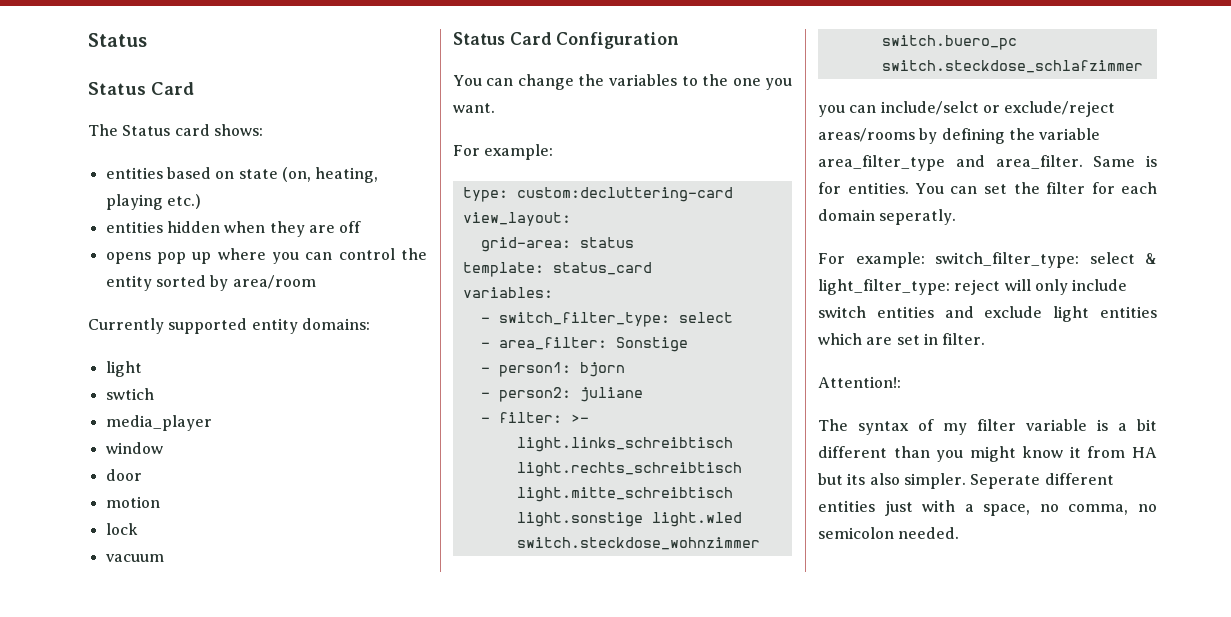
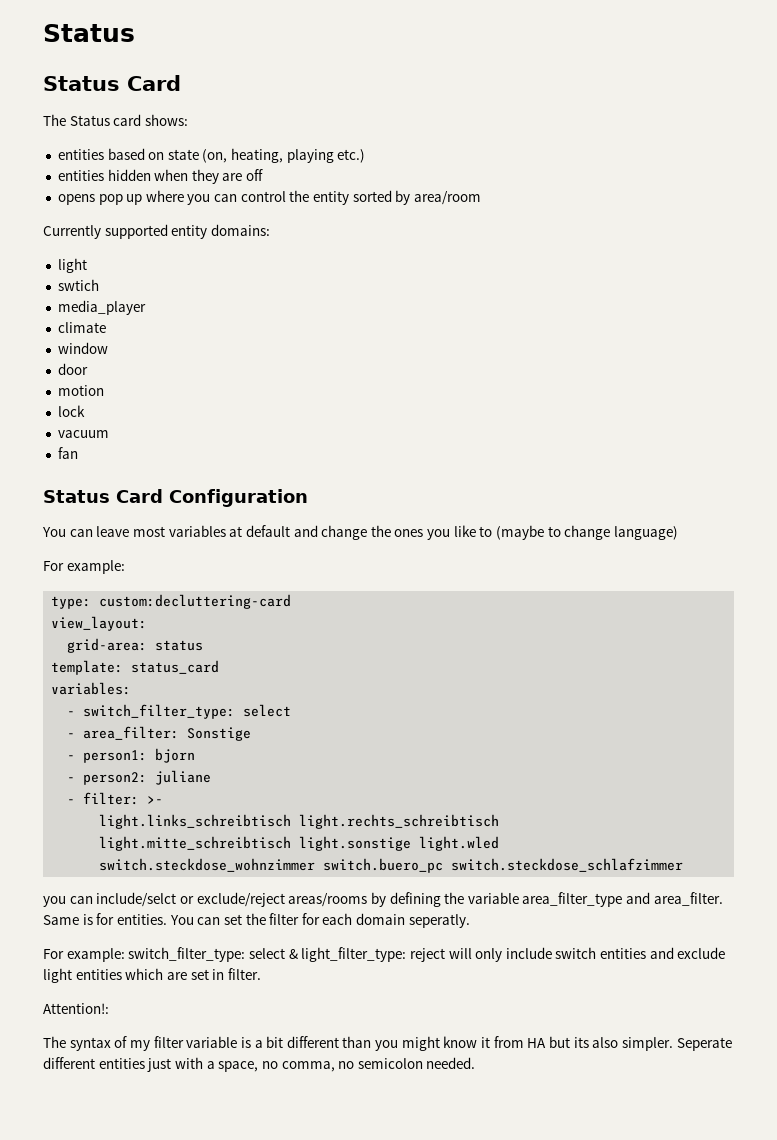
(212, 423) none -> [57,322,106,333] // climate
(164, 558) none -> [57,447,78,459] // fan
[517,74,792,90] [453,103,495,113] change the variables to the one you want. -> [96,525,678,540] leave most variables at default and change the ones you like to (maybe to change language)

